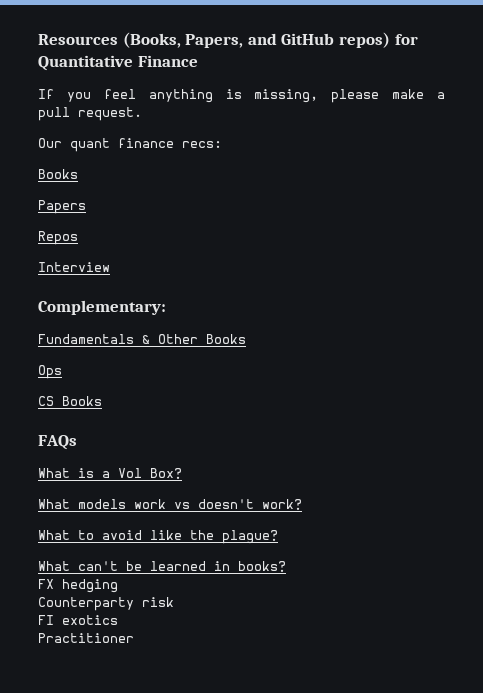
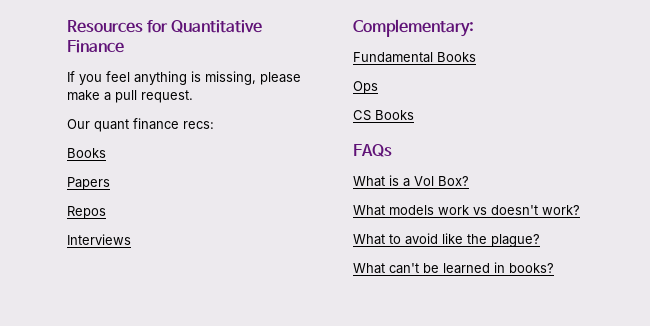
[122,32,390,48] (Books, Papers, and GitHub repos) -> (143, 26) none
[38,262,110,272] Interview -> [67,234,131,245] Interviews
[38,334,198,344] Fundamentals & Other -> [353,52,433,63] Fundamental
[38,579,118,593] [38,597,174,611] [38,615,118,625] [38,633,134,643] // FX hedging // Counterparty risk // FI exotics // Practitioner -> (554, 268) none

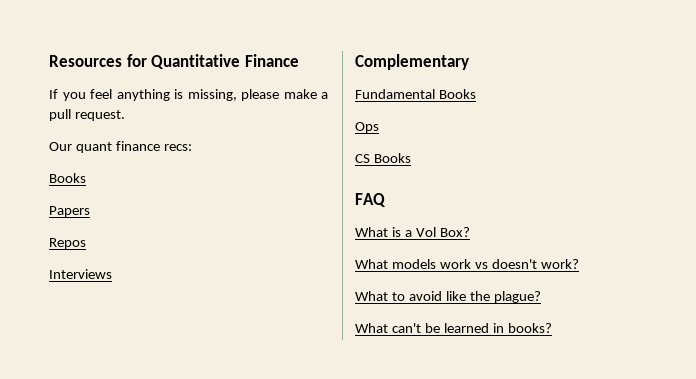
[353,19,474,37] Complementary: -> [355,54,469,70] Complementary
[353,144,392,157] FAQs -> [355,193,386,207] FAQ

